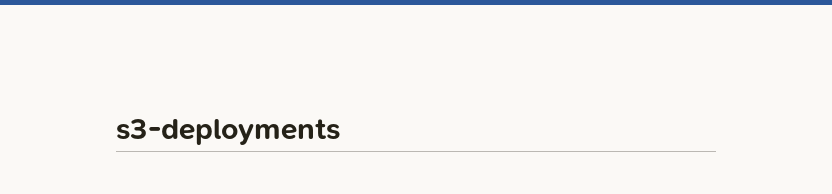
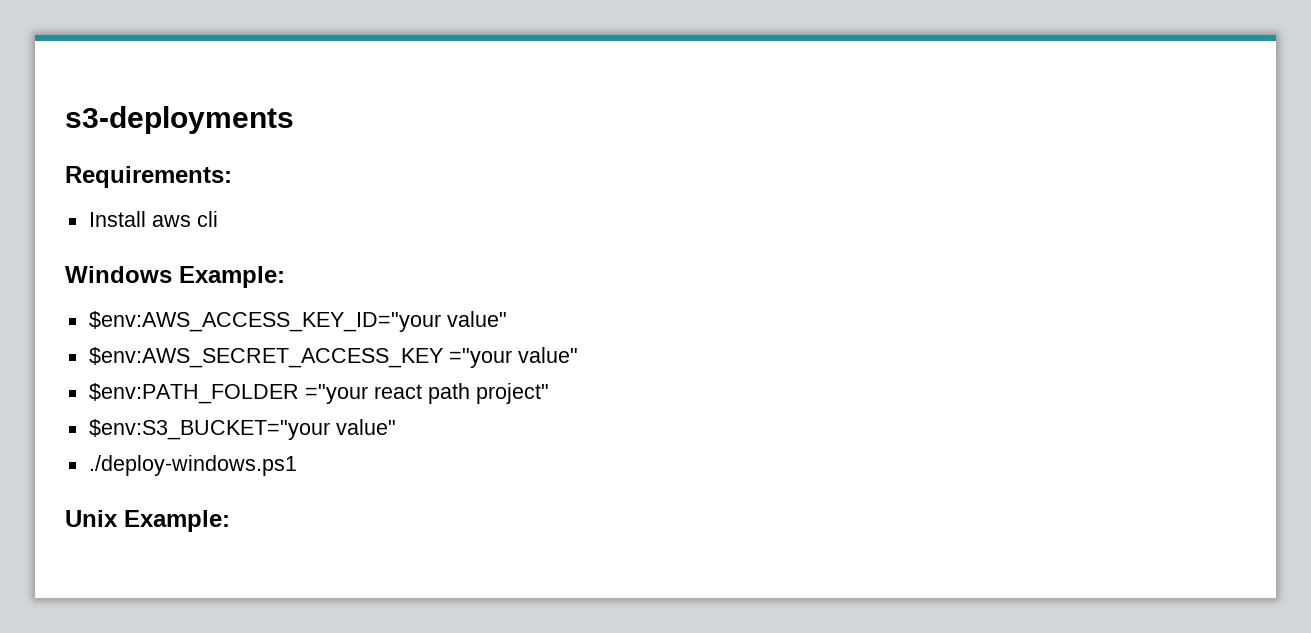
(340, 132) none -> [65,166,232,188] [88,211,218,227] [65,266,285,288] [88,311,507,332] [88,347,578,368] [88,383,549,404] [88,419,396,440] [88,455,297,476] [65,510,230,532] // Requirements: // Install aws cli // Windows Example: // $env:AWS_ACCESS_KEY_ID="your value" // $env:AWS_SECRET_ACCESS_KEY ="your value" // $env:PATH_FOLDER ="your react path project" // $env:S3_BUCKET="your value" // ./deploy-windows.ps1 // Unix Example:

